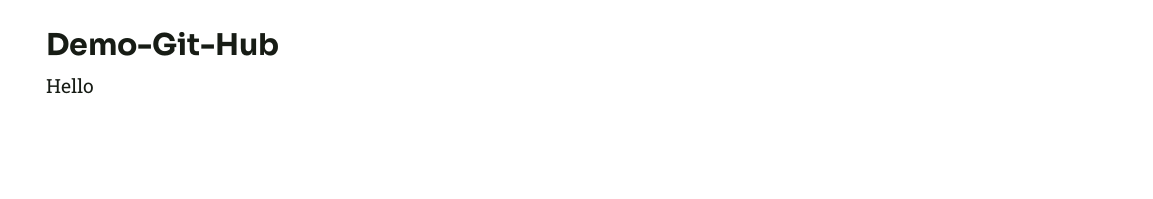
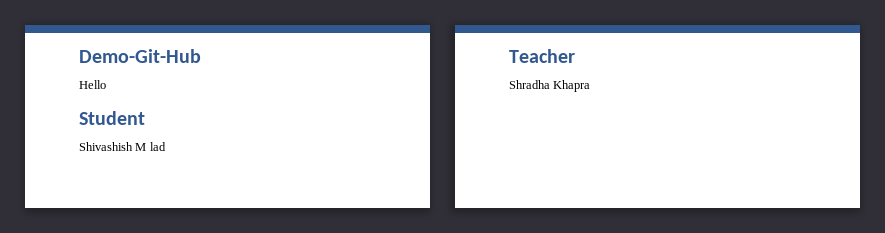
(94, 86) none -> [79,111,145,125] [79,142,166,151] [509,49,575,63] [509,80,591,92] // Student // Shivashish M lad // Teacher // Shradha Khapra

